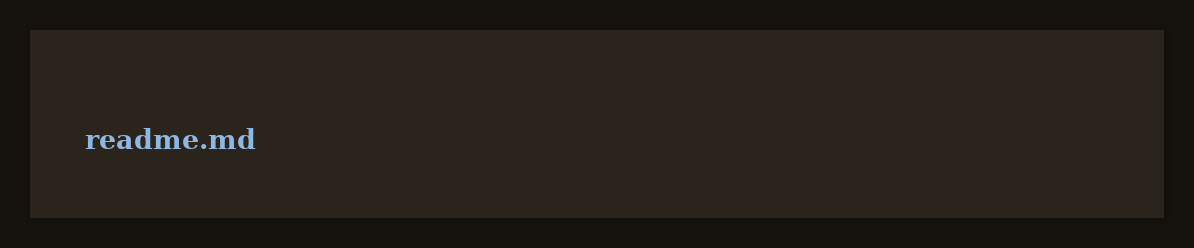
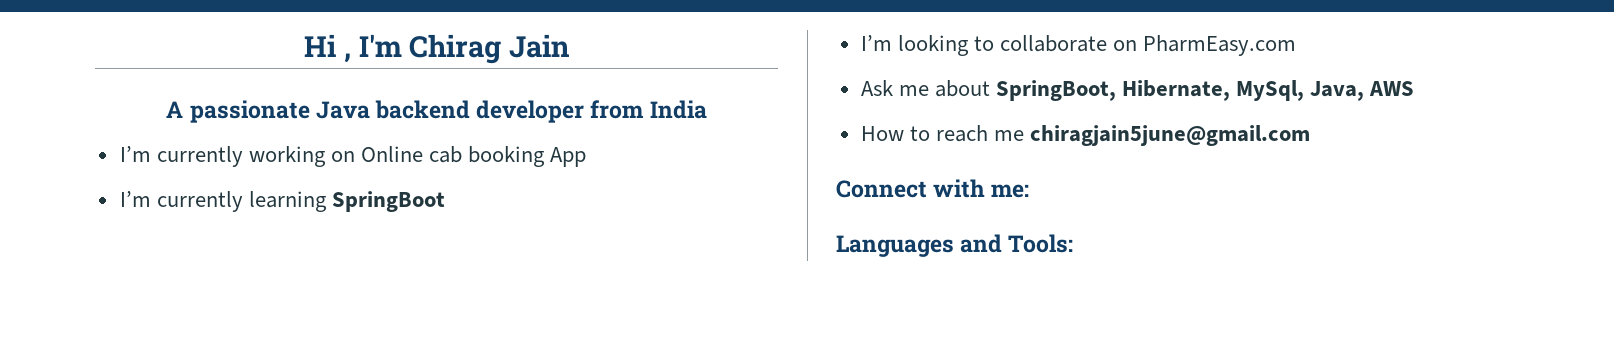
[85,128,256,149] readme.md -> [303,34,570,64] [166,100,707,123] [119,146,587,167] [119,191,445,212] [860,35,1297,56] [860,80,1415,101] [860,125,1311,146] [836,179,1030,198] [836,234,1074,257] Hi , I'm Chirag Jain // A passionate Java backend developer from India // I’m currently working on Online cab booking App // I’m currently learning SpringBoot // I’m looking to collaborate on PharmEasy.com // Ask me about SpringBoot, Hibernate, MySql, Java, AWS // How to reach me chiragjain5june@gmail.com // Connect with me: // Languages and Tools:

